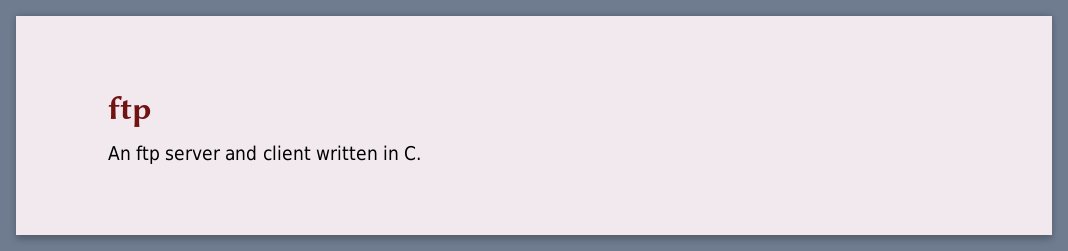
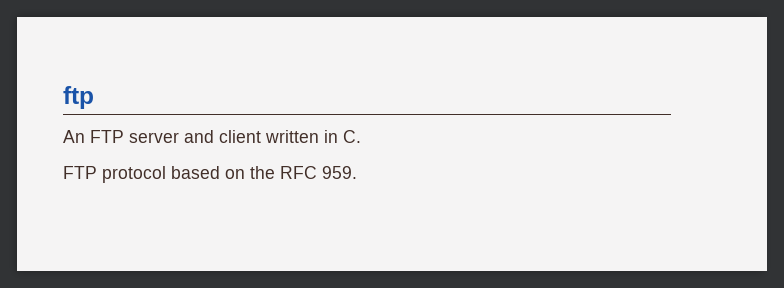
[136,145,161,164] ftp -> [90,130,124,143] FTP
(421, 153) none -> [63,166,357,183] // FTP protocol based on the RFC 959.

